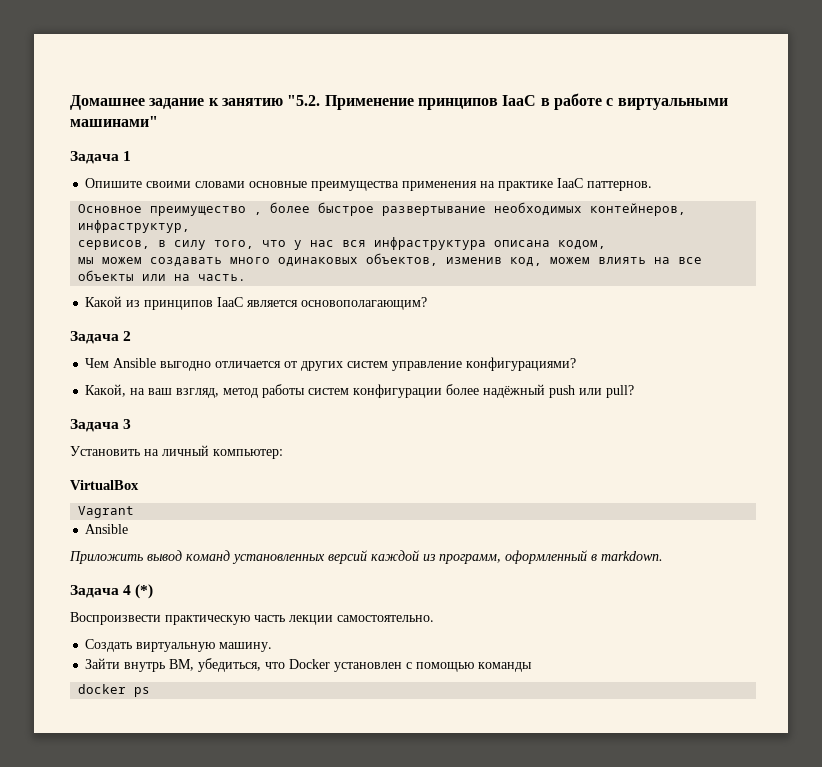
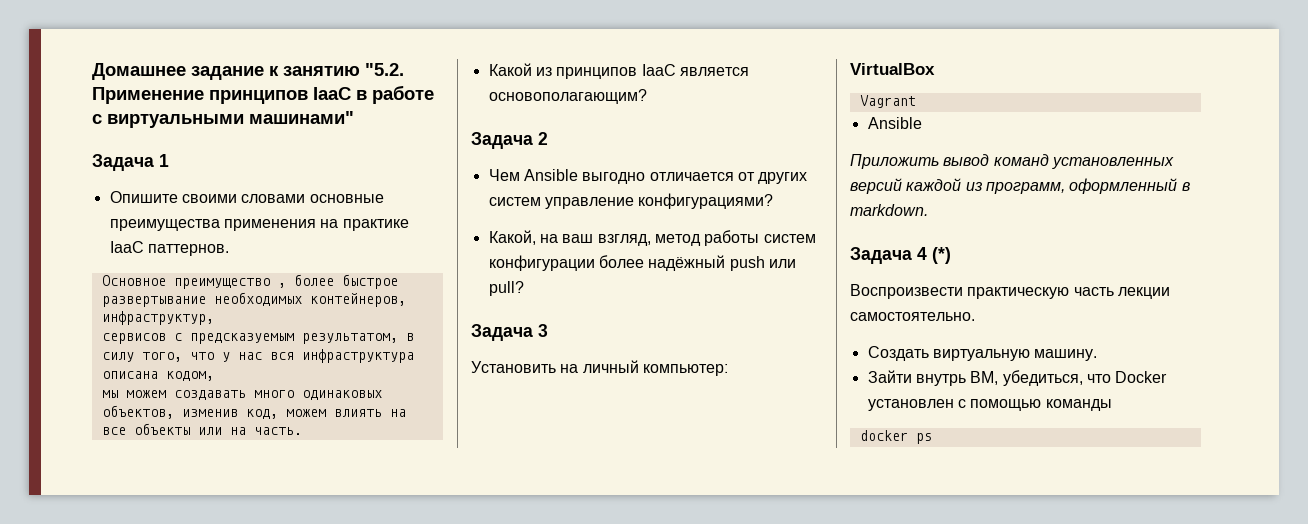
[78,240,151,250] сервисов, -> [101,333,398,344] сервисов с предсказуемым результатом,

